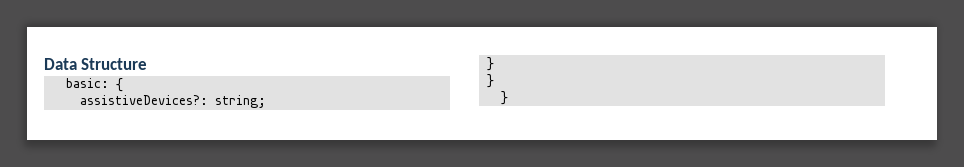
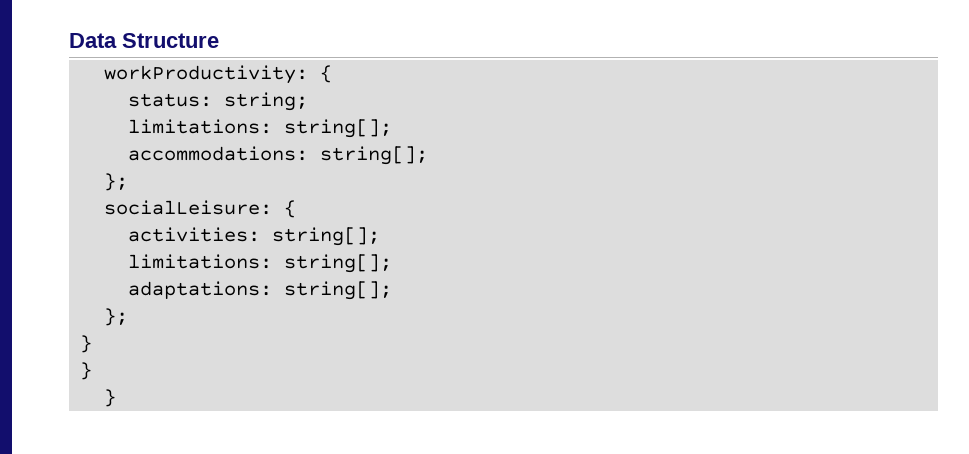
[66,78,124,92] [80,95,209,105] basic: { // assistiveDevices?: -> [103,65,332,84] [127,93,212,107] workProductivity: { // status:
(267, 101) none -> [127,119,392,138] [127,146,428,165] [103,173,128,191] [103,200,296,218] [127,227,380,246] [127,254,392,273] [127,281,392,300] [103,308,128,326] // limitations: string[]; // accommodations: string[]; // }; // socialLeisure: { // activities: string[]; // limitations: string[]; // adaptations: string[]; // };

